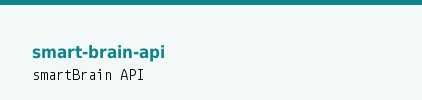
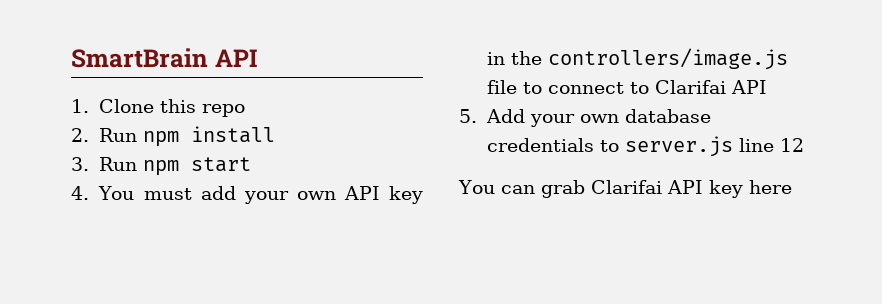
[32,45,165,62] [32,69,144,80] smart-brain-api // smartBrain API -> [71,48,258,68] [71,99,245,117] [71,126,275,147] [71,157,251,176] [71,186,423,204] [486,48,788,70] [486,80,767,94] [459,109,711,127] [486,136,804,157] [458,180,792,198] SmartBrain API // 1. Clone this repo // 2. Run npm install // 3. Run npm start // 4. You must add your own API key in the controllers/image.js file to connect to Clarifai API // 5. Add your own database credentials to server.js line 12 // You can grab Clarifai API key here

